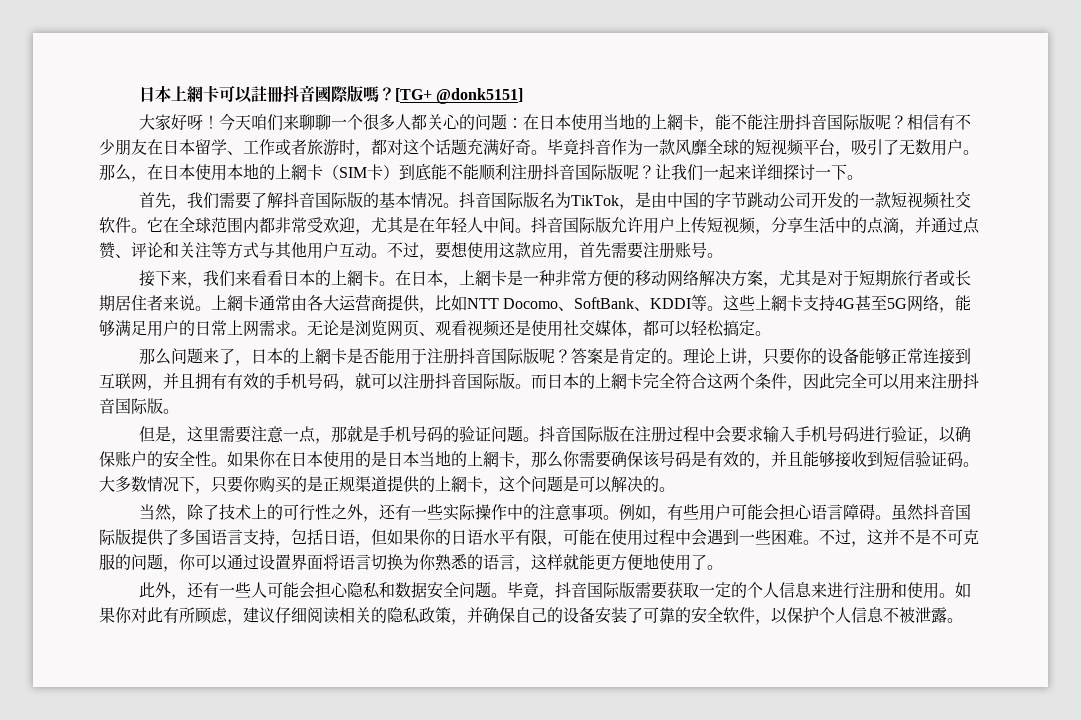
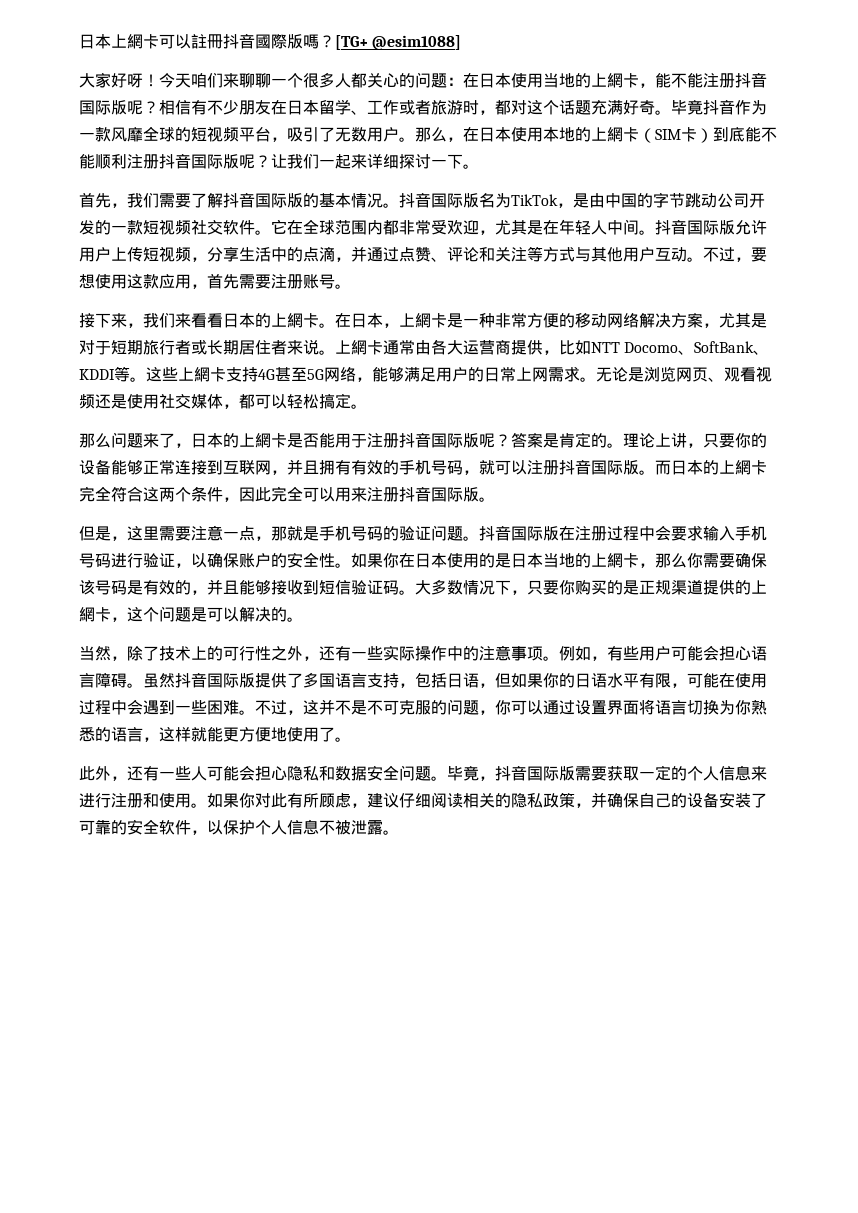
[436,88,524,104] @donk5151] -> [372,35,462,50] @esim1088]

